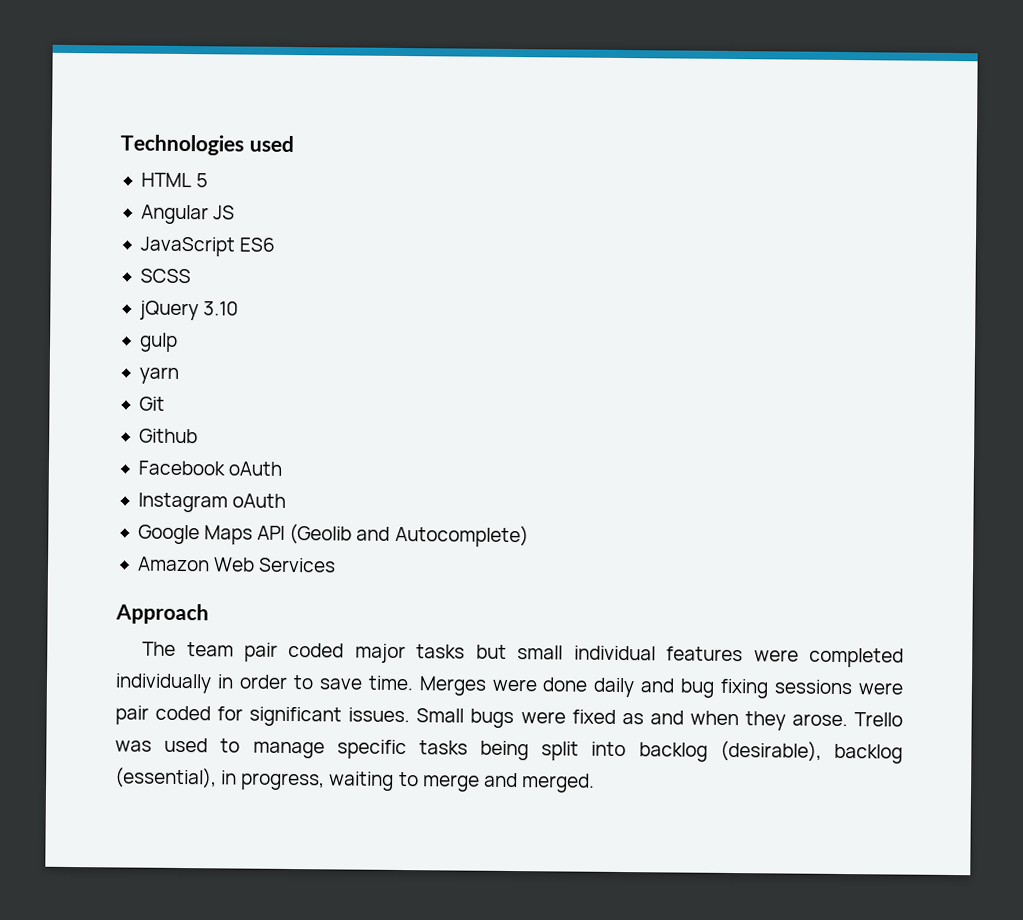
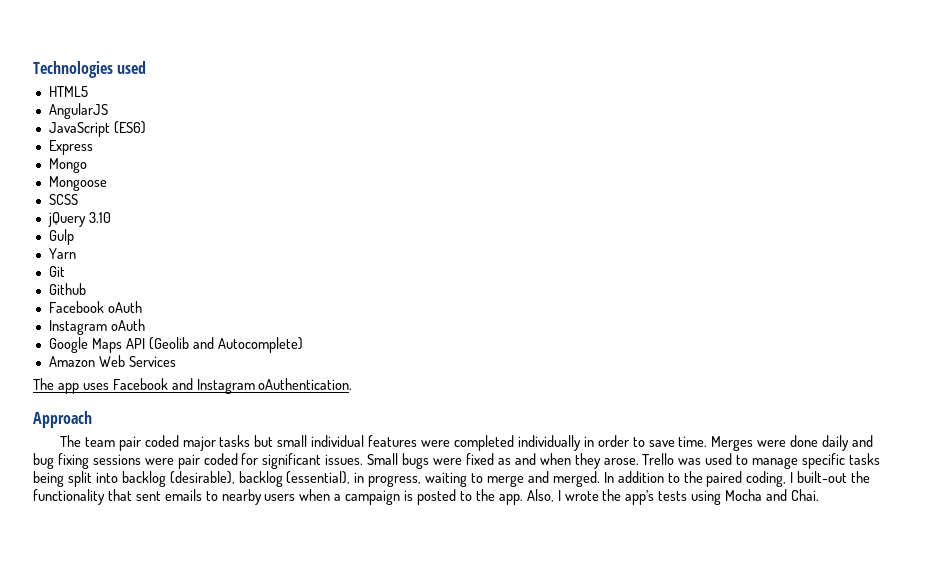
[140,172,209,188] [140,204,236,225] [139,236,277,257] HTML 5 // Angular JS // JavaScript ES6 -> [48,86,88,97] [48,103,108,119] [48,121,146,137] [48,140,93,155] [48,158,87,173] [48,176,107,191] HTML5 // AngularJS // JavaScript (ES6) // Express // Mongo // Mongoose
[138,332,178,352] [138,366,179,384] gulp // yarn -> [48,229,74,245] [48,248,76,259] Gulp // Yarn
(337, 565) none -> [33,378,353,394] // The app uses Facebook and Instagram oAuthentication.
(595, 783) none -> [603,471,871,487] [33,489,819,505] In addition to the paired coding, I built-out the functionality that sent emails to nearby users when a campaign is posted to the app. Also, I wrote the app’s tests using Mocha and Chai.

